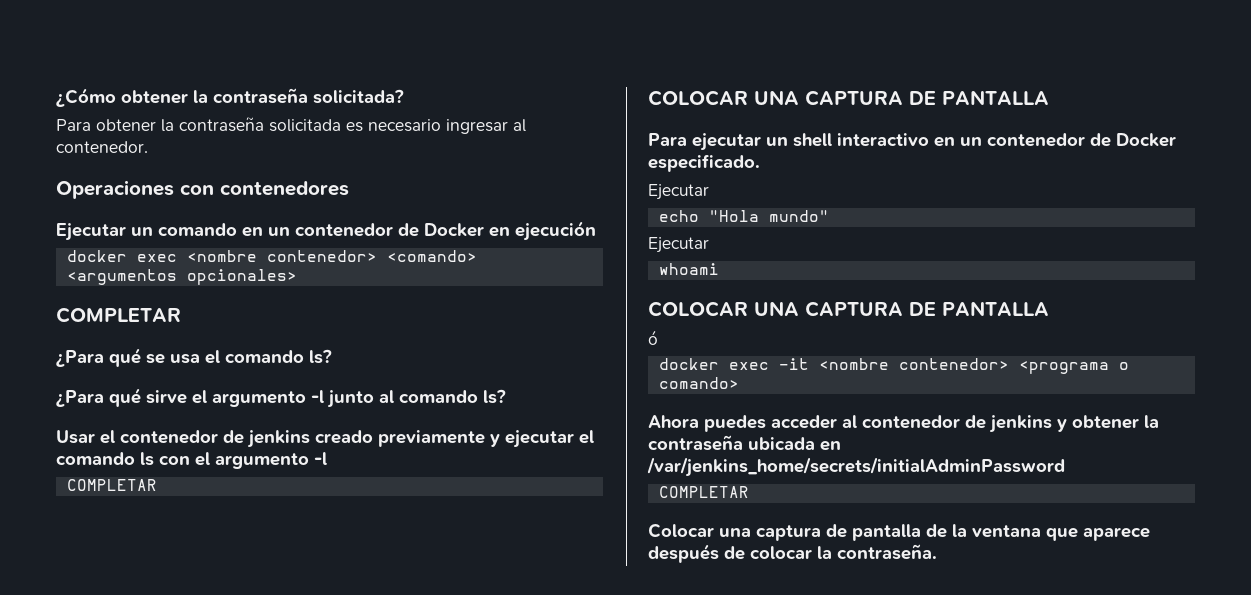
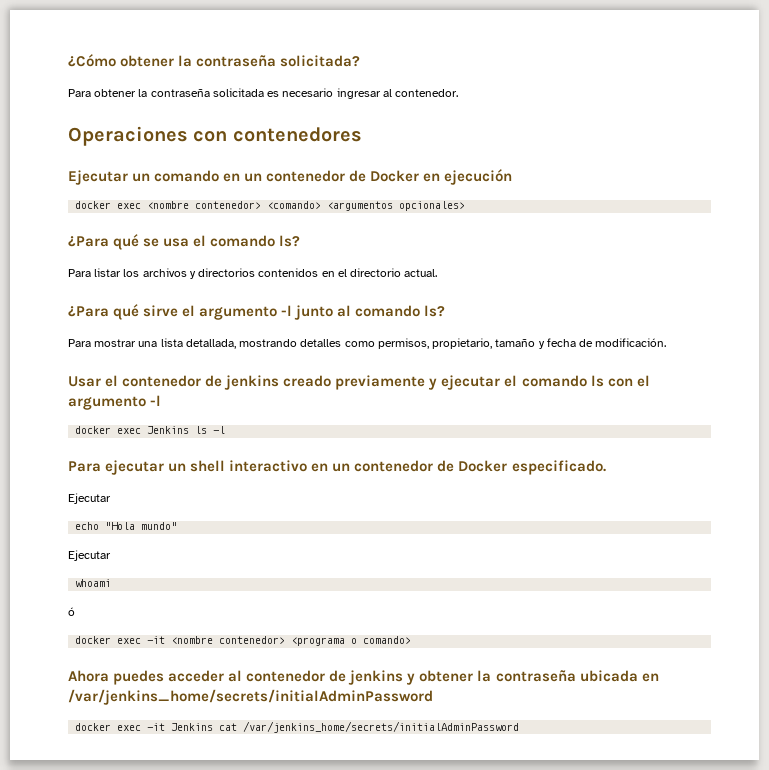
[56,307,181,323] // COMPLETAR -> (466, 206) none
(332, 356) none -> [68,268,438,279] // Para listar los archivos y directorios contenidos en el directorio actual.
(506, 396) none -> [68,338,667,349] // Para mostrar una lista detallada, mostrando detalles como permisos, propietario, tamaño y fecha de modificación.
[66,479,157,491] [648,90,1049,106] COMPLETAR // COLOCAR UNA CAPTURA DE PANTALLA -> [75,426,226,434] docker exec Jenkins ls -l
[648,301,1049,317] // COLOCAR UNA CAPTURA DE PANTALLA -> (112, 583) none
[658,486,749,498] [648,523,1150,541] [648,544,937,563] COMPLETAR // Colocar una captura de pantalla de la ventana que aparece después de colocar la contraseña. -> [75,721,520,733] docker exec -it Jenkins cat /var/jenkins_home/secrets/initialAdminPassword

